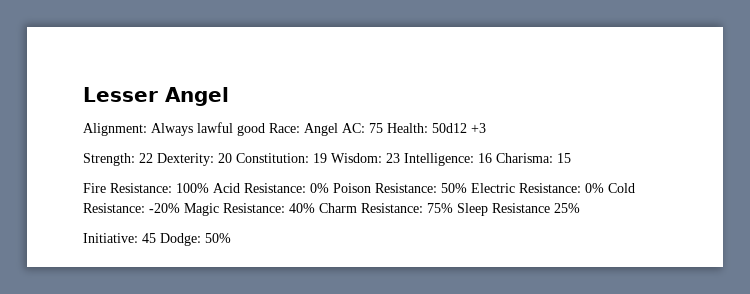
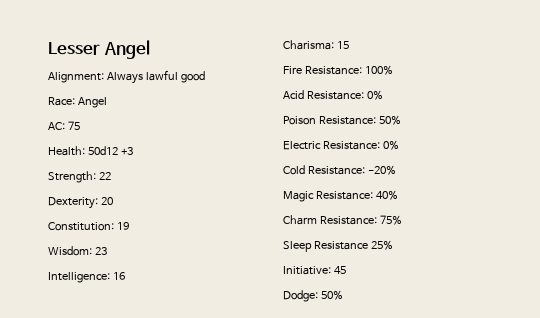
(265, 129) none -> (205, 77) //
(338, 129) none -> (107, 102) //
(383, 128) none -> (80, 125) //
(153, 158) none -> (111, 176) //
(232, 158) none -> (113, 201) //
(327, 158) none -> (129, 226) //
(400, 158) none -> (107, 251) //
(492, 158) none -> (125, 276) //
(209, 188) none -> (393, 70) //
(329, 188) none -> (383, 95) //
(467, 188) none -> (401, 120) //
(604, 188) none -> (399, 145) //
(180, 208) none -> (396, 170) //
(315, 208) none -> (398, 195) //
(453, 208) none -> (402, 220) //
(156, 238) none -> (346, 270) //

